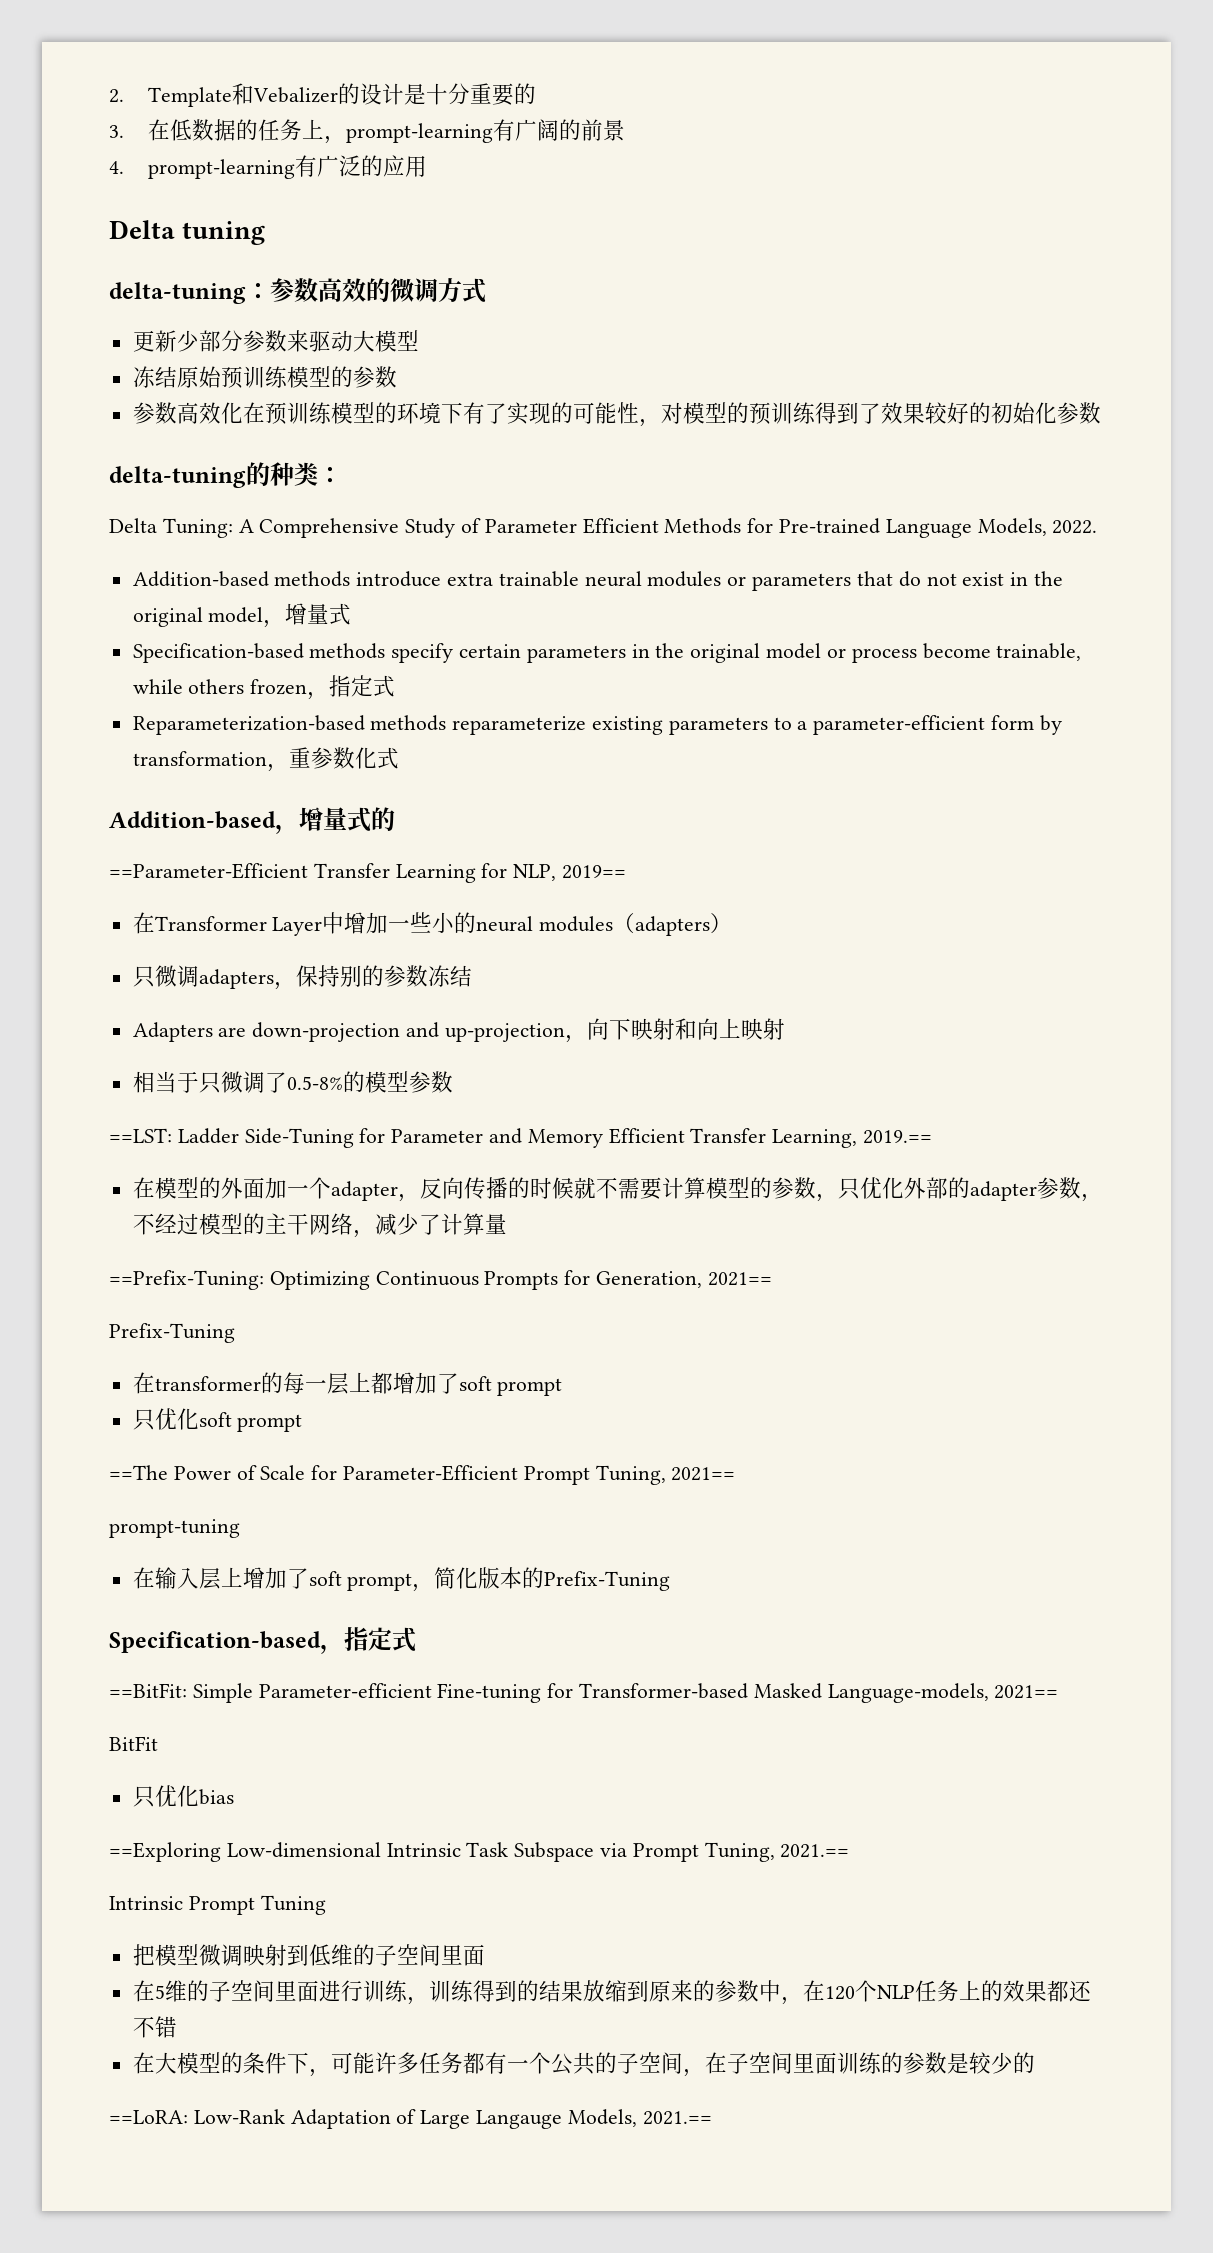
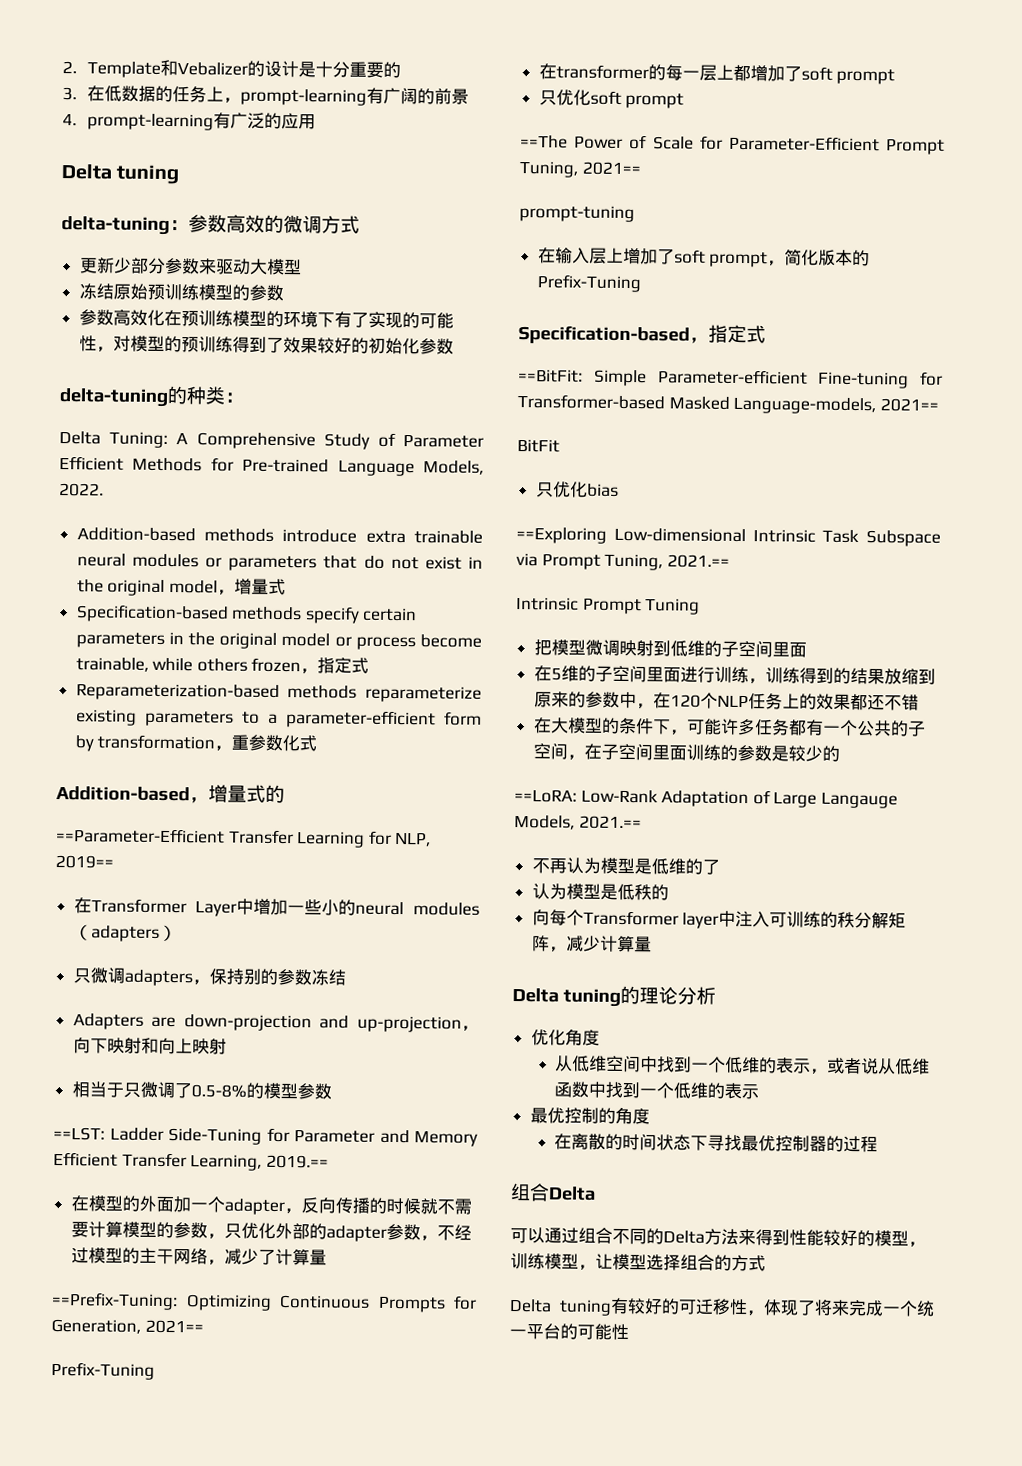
(712, 2118) none -> [531,857,720,875] [531,883,669,901] [531,909,907,929] [531,935,652,953] [512,985,716,1007] [530,1028,600,1046] [555,1055,931,1075] [554,1081,760,1100] [529,1106,650,1125] [554,1133,879,1153] [510,1183,596,1202] [510,1227,926,1248] [510,1253,766,1272] [509,1297,935,1317] [509,1323,629,1341] // 不再认为模型是低维的了 // 认为模型是低秩的 // 向每个Transformer layer中注入可训练的秩分解矩阵，减少计算量 // Delta tuning的理论分析 // 优化角度 // 从低维空间中找到一个低维的表示，或者说从低维函数中找到一个低维的表示 // 最优控制的角度 // 在离散的时间状态下寻找最优控制器的过程 // 组合Delta // 可以通过组合不同的Delta方法来得到性能较好的模型，训练模型，让模型选择组合的方式 // Delta tuning有较好的可迁移性，体现了将来完成一个统一平台的可能性

